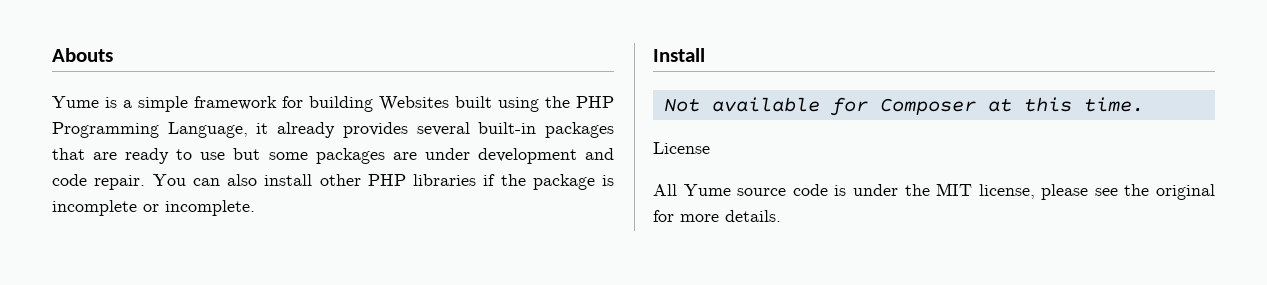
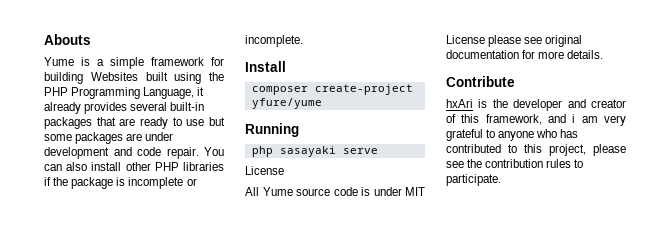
[663,97,1144,116] Not available for Composer at this time. -> [251,84,413,95] [251,98,322,109] [245,123,299,137] [251,146,378,157] composer create-project yfure/yume // Running // php sasayaki serve
[904,183,1215,200] [653,210,781,222] the MIT license, please see the original for more details. -> [405,187,425,196] [446,35,583,47] [446,50,604,59] [446,76,515,87] [446,99,626,111] [446,114,626,126] [446,129,579,141] [446,144,626,156] [446,159,584,168] [446,174,501,186] MIT License please see original documentation for more details. // Contribute // hxAri is the developer and creator of this framework, and i am very grateful to anyone who has contributed to this project, please see the contribution rules to participate.

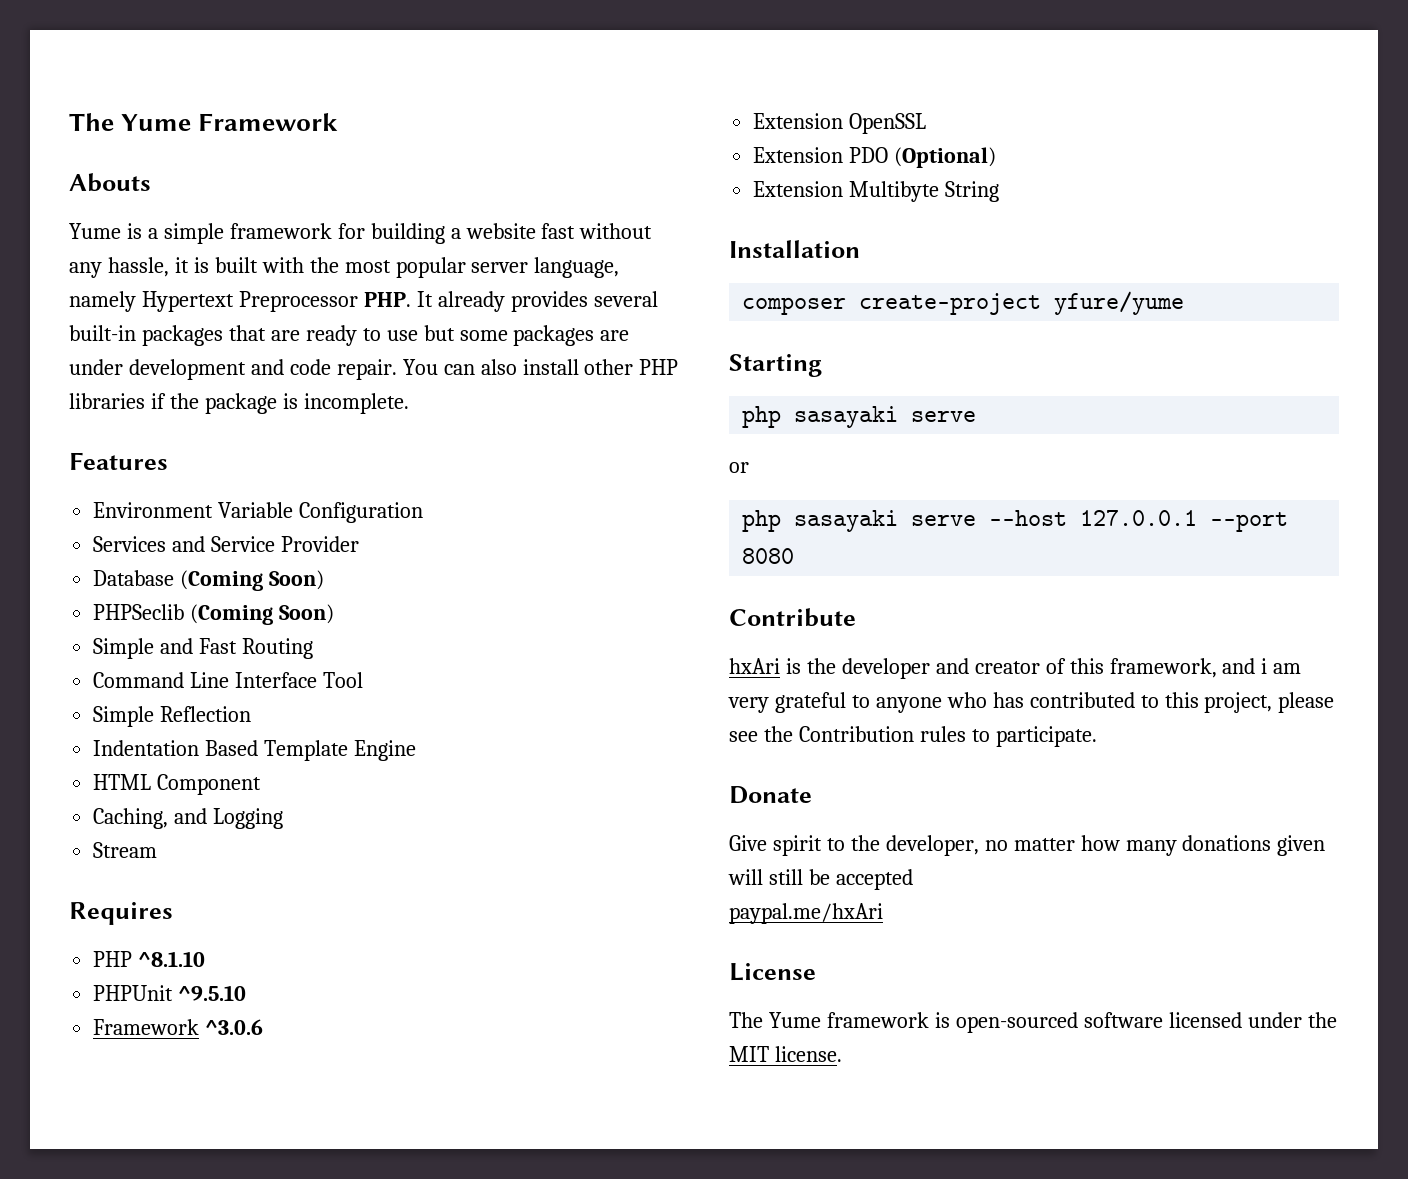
(44, 39) none -> [69,113,339,131] The Yume Framework //
[90,72,224,84] [44,87,205,99] Websites built using the PHP Programming Language, it -> [450,223,653,239] [69,257,620,278] [69,291,433,312] a website fast without any hassle, it is built with the most popular server language, namely Hypertext Preprocessor PHP. It
[128,177,197,189] incomplete or -> (298, 401) none
[245,61,286,72] Install -> [69,452,168,470] [93,502,424,523] [93,536,360,552] [93,570,325,591] [93,604,335,625] [93,638,314,659] [93,672,364,688] [93,706,252,727] [93,740,417,761] [93,774,262,795] [93,808,284,829] [93,842,158,858] [69,902,173,925] [93,951,206,967] [93,985,247,1001] [93,1019,264,1035] [753,113,927,134] [753,147,997,168] [753,181,1000,202] [729,240,860,258] Features // Environment Variable Configuration // Services and Service Provider // Database (Coming Soon) // PHPSeclib (Coming Soon) // Simple and Fast Routing // Command Line Interface Tool // Simple Reflection // Indentation Based Template Engine // HTML Component // Caching, and Logging // Stream // Requires // PHP ^8.1.10 // PHPUnit ^9.5.10 // Framework ^3.0.6 // Extension OpenSSL // Extension PDO (Optional) // Extension Multibyte String // Installation
[245,123,299,137] Running -> [729,354,822,377] Starting
[245,166,284,175] [245,187,425,196] [446,35,583,47] [446,50,604,59] License // All Yume source code is under MIT License please see original documentation for more details. -> [729,462,749,473] [742,510,1289,532] [742,548,795,564] or // php sasayaki serve --host 127.0.0.1 --port 8080
[485,159,544,168] contribution -> [798,726,914,742] Contribution
(501, 180) none -> [729,786,812,804] [729,835,1326,856] [728,869,913,890] [729,903,883,924] [729,963,816,981] [729,1012,1337,1033] [729,1046,842,1062] // Donate // Give spirit to the developer, no matter how many donations given will still be accepted // paypal.me/hxAri // License // The Yume framework is open-sourced software licensed under the MIT license.

